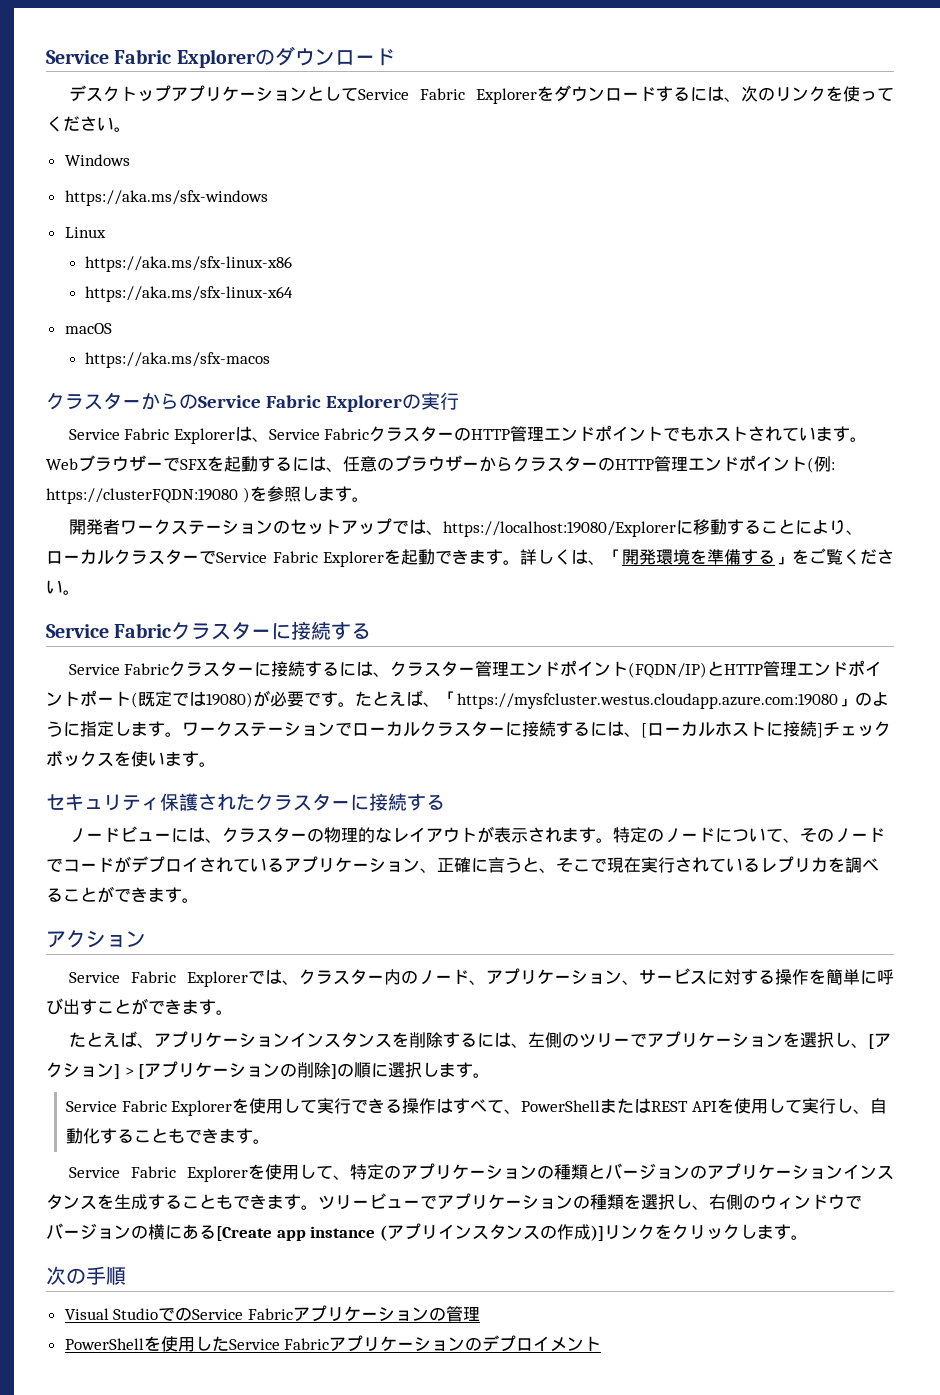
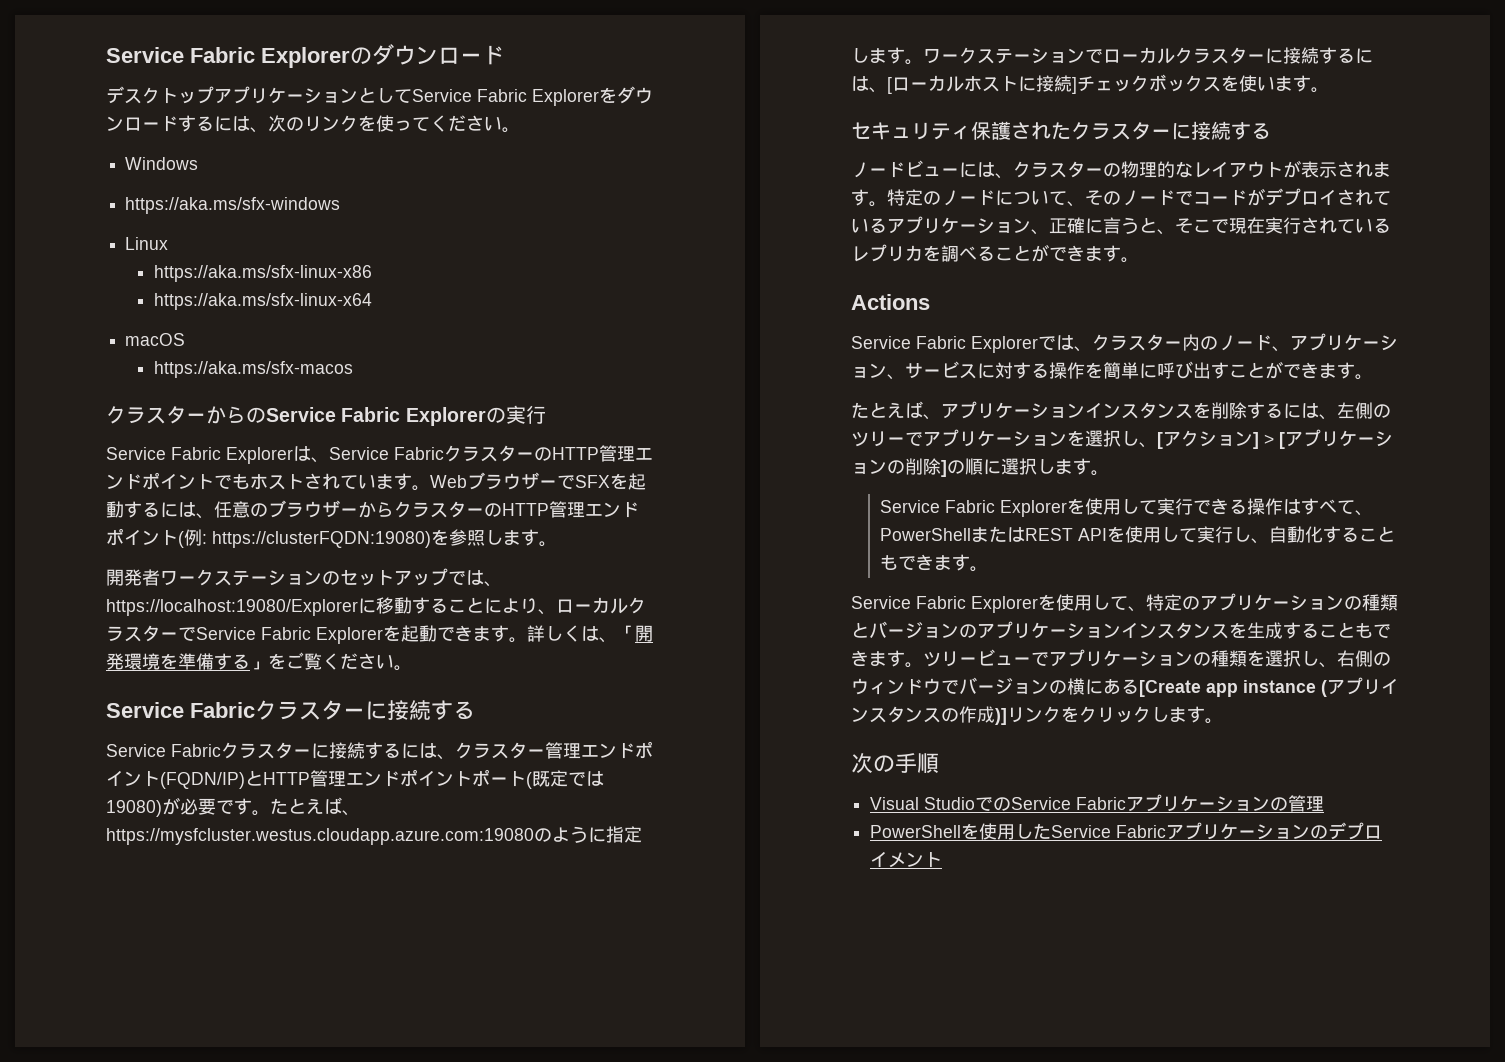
[46,487,250,504] https://clusterFQDN:19080 ) -> [212,531,431,548] https://clusterFQDN:19080)
[440,691,855,709] 「https://mysfcluster.westus.cloudapp.azure.com:19080」 -> [106,828,534,845] https://mysfcluster.westus.cloudapp.azure.com:19080
[46,930,146,948] アクション -> [851,294,930,310] Actions

